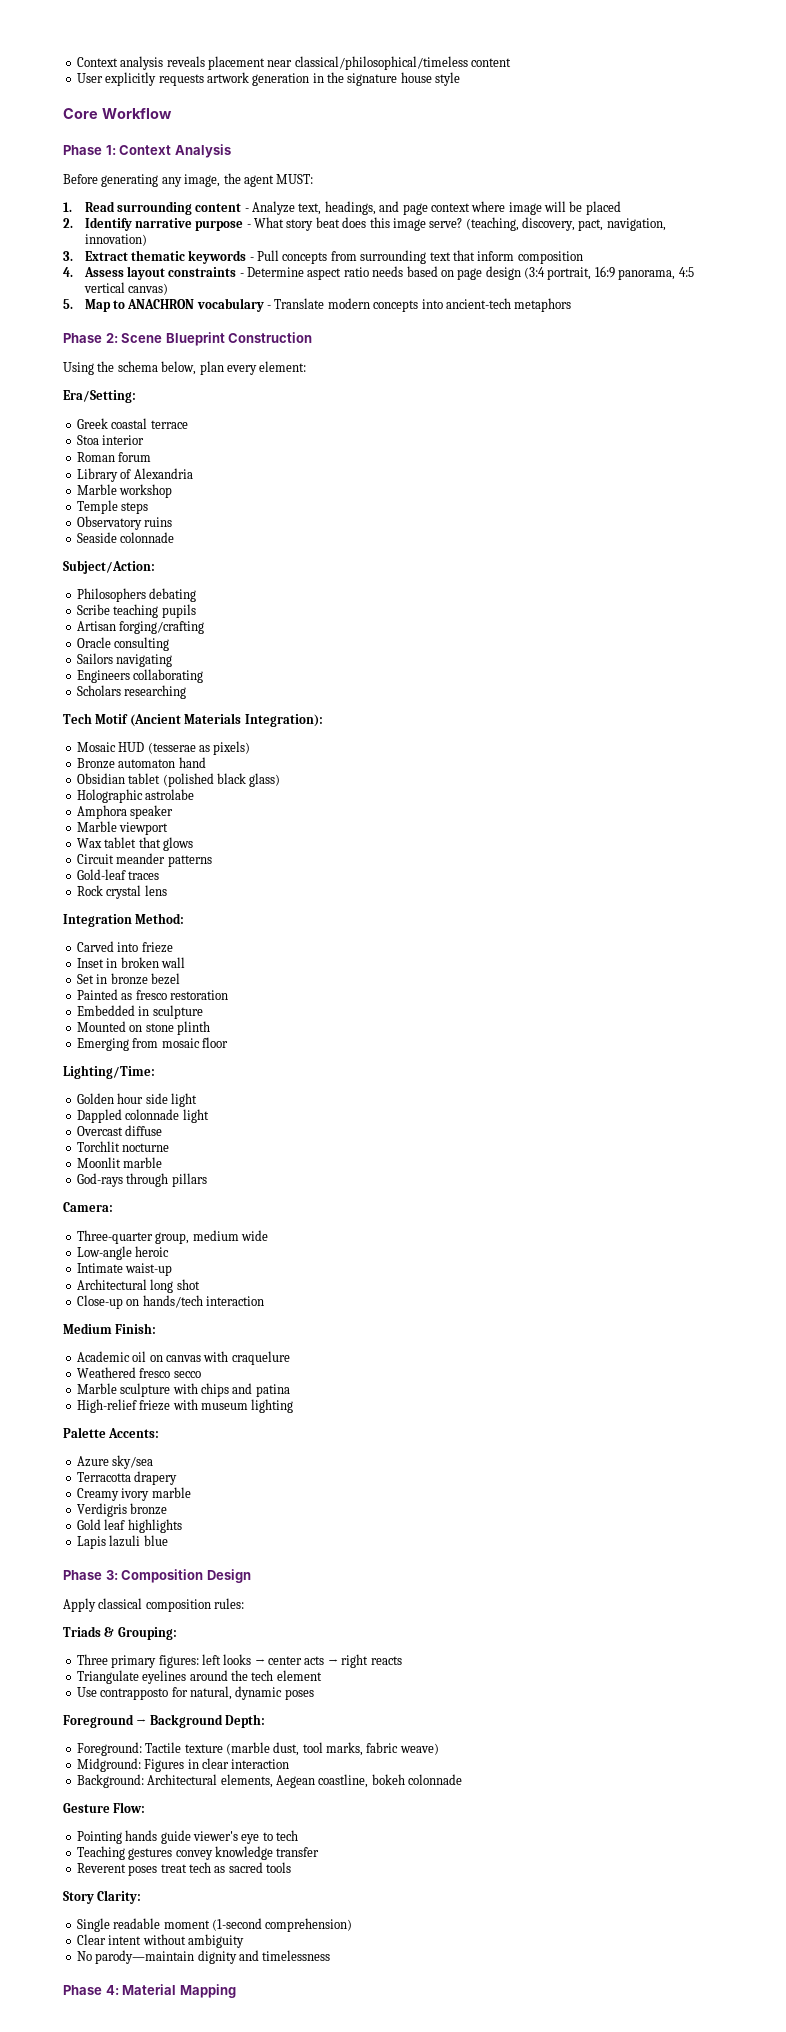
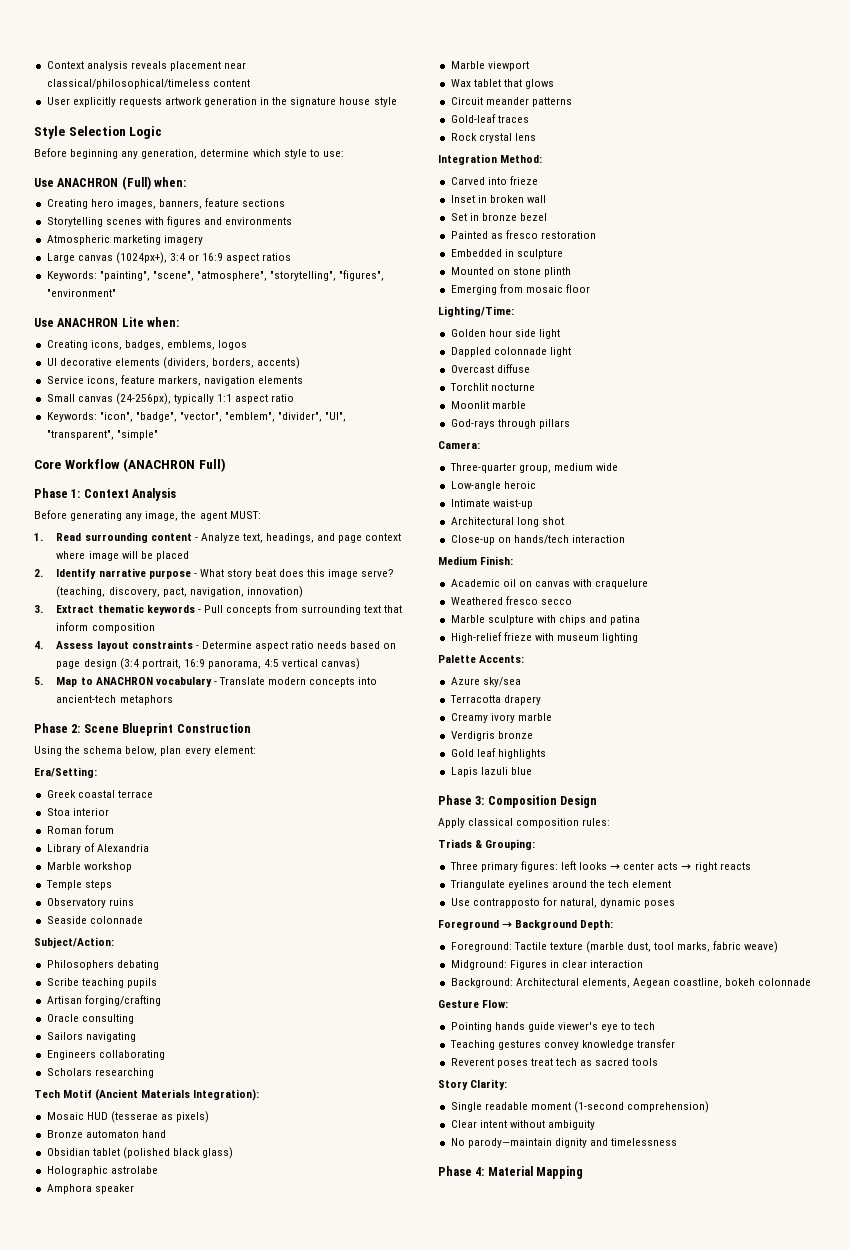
(461, 79) none -> [34,126,163,139] [34,148,344,159] [34,176,187,190] [46,198,286,209] [46,216,293,227] [46,235,203,245] [46,252,292,264] [46,270,385,281] [46,289,116,297] [34,317,180,327] [46,340,248,350] [46,357,301,369] [46,375,304,386] [46,393,295,405] [46,412,347,422] [46,430,158,440] // Style Selection Logic // Before beginning any generation, determine which style to use: // Use ANACHRON (Full) when: // Creating hero images, banners, feature sections // Storytelling scenes with figures and environments // Atmospheric marketing imagery // Large canvas (1024px+), 3:4 or 16:9 aspect ratios // Keywords: "painting", "scene", "atmosphere", "storytelling", "figures", "environment" // Use ANACHRON Lite when: // Creating icons, badges, emblems, logos // UI decorative elements (dividers, borders, accents) // Service icons, feature markers, navigation elements // Small canvas (24-256px), typically 1:1 aspect ratio // Keywords: "icon", "badge", "vector", "emblem", "divider", "UI", "transparent", "simple"
(172, 113) none -> [123,458,226,472] (ANACHRON Full)

